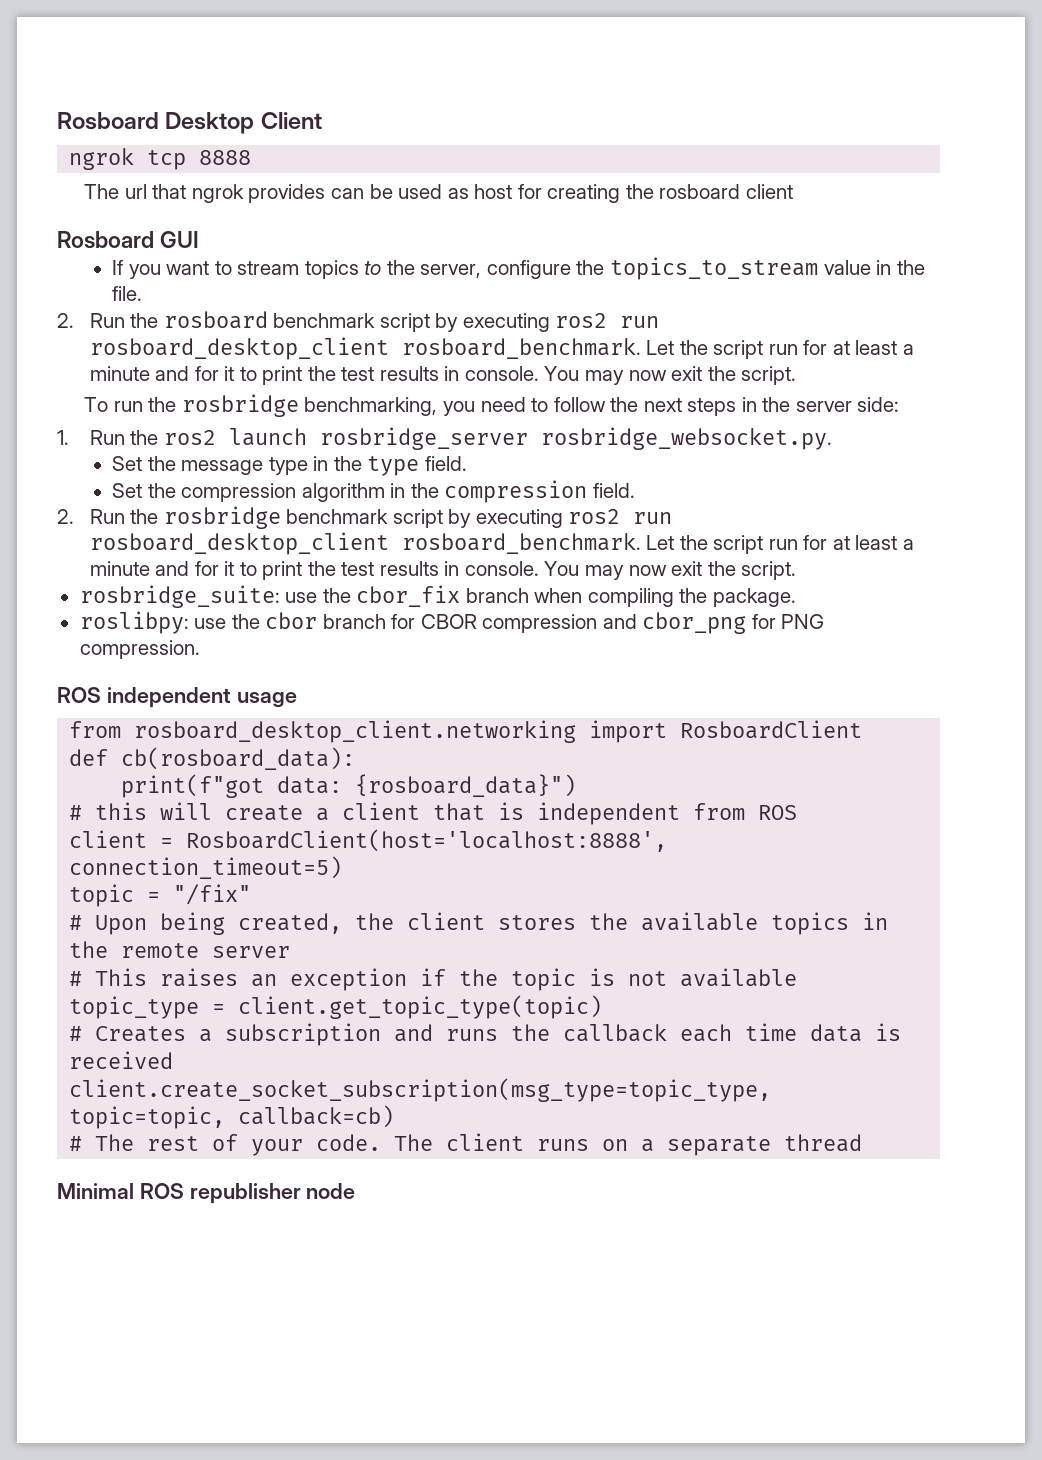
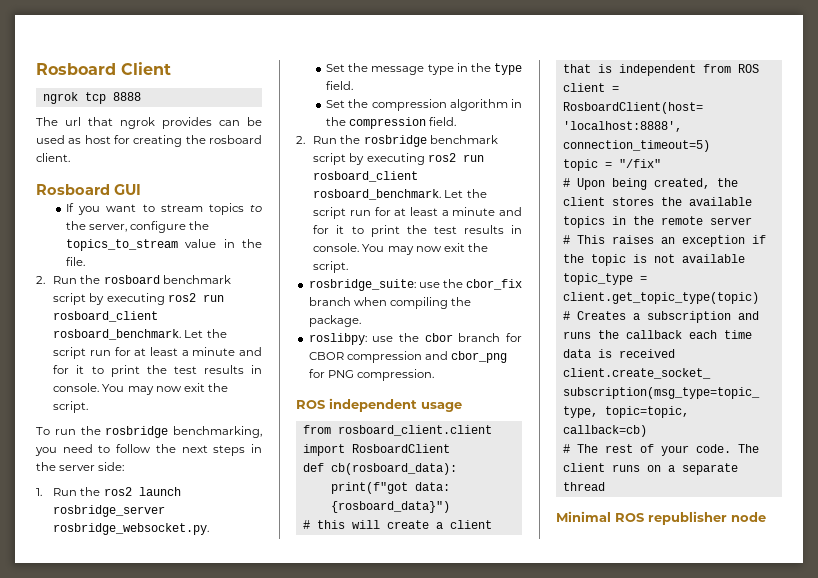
[57,112,255,134] Rosboard Desktop -> [36,63,116,75] Rosboard
[745,184,793,199] client -> [36,153,70,162] client.
[89,337,389,360] rosboard_desktop_client -> [53,311,159,322] rosboard_client
[89,532,389,555] rosboard_desktop_client -> [313,171,419,182] rosboard_client
[134,720,577,743] rosboard_desktop_client.networking -> [337,425,492,436] rosboard_client.client

